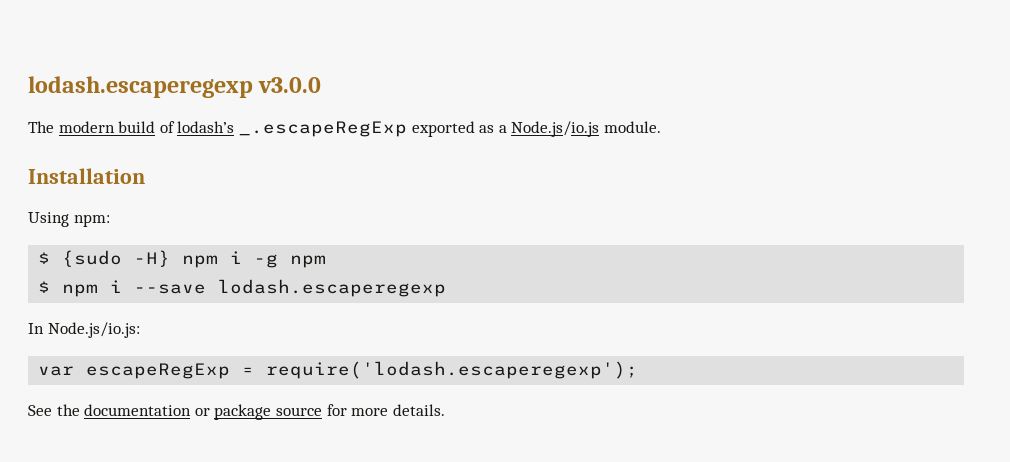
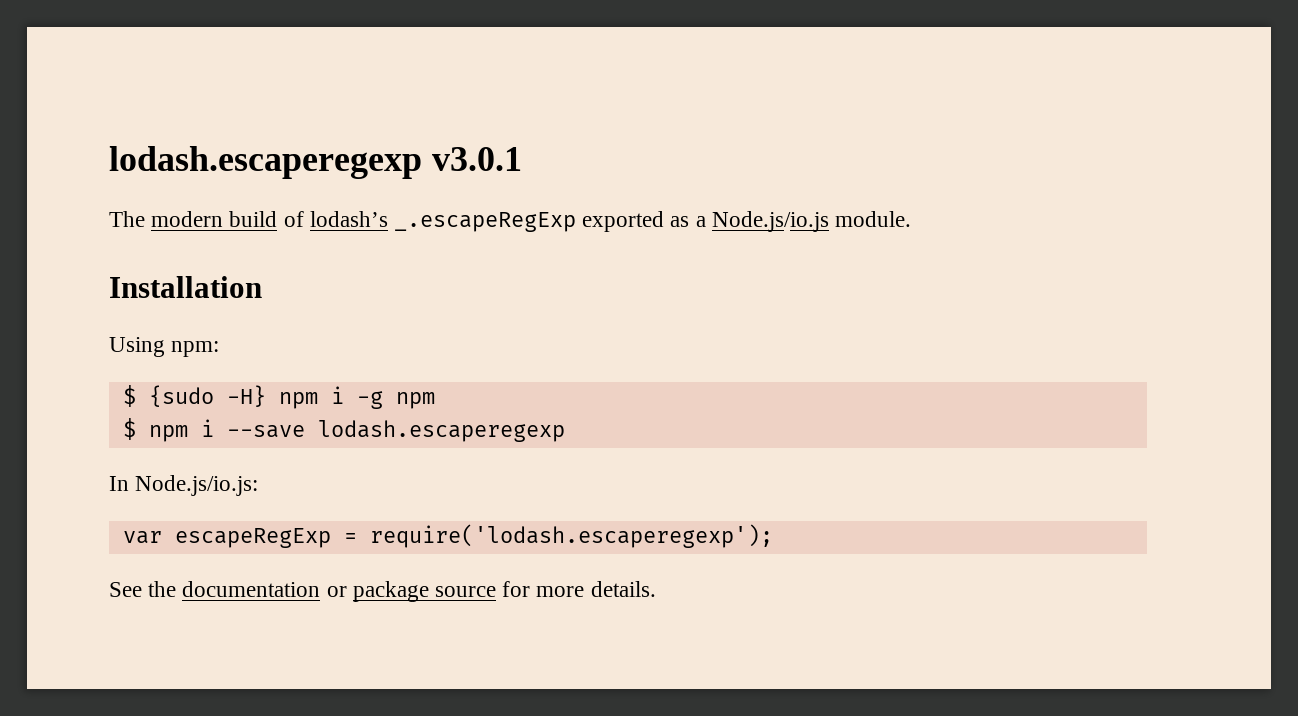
[28,76,322,98] lodash.escaperegexp v3.0.0 -> [109,146,522,179] lodash.escaperegexp v3.0.1

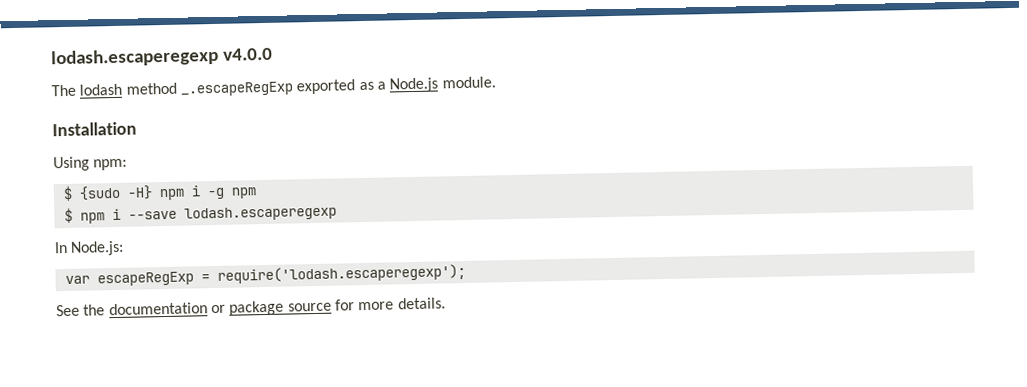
[109,146,522,179] lodash.escaperegexp v3.0.1 -> [51,47,273,68] lodash.escaperegexp v4.0.0
[151,211,388,227] modern build of lodash’s -> [79,82,177,96] lodash method
[711,211,829,232] Node.js/io.js -> [389,77,439,93] Node.js
[135,475,259,496] Node.js/io.js: -> [70,240,125,256] Node.js:

